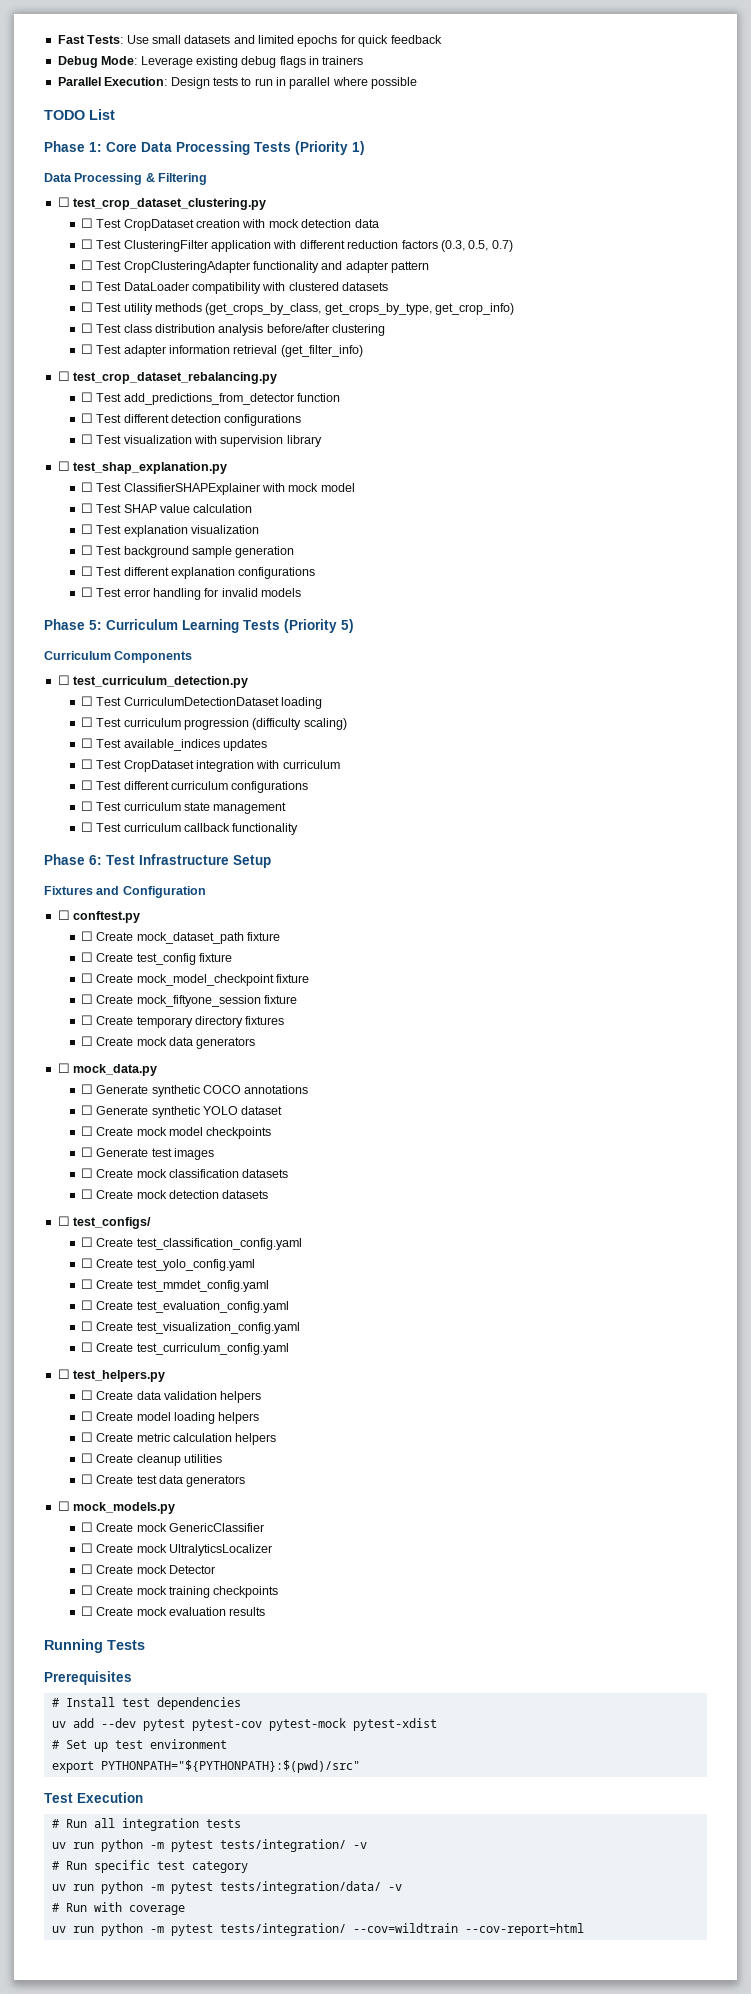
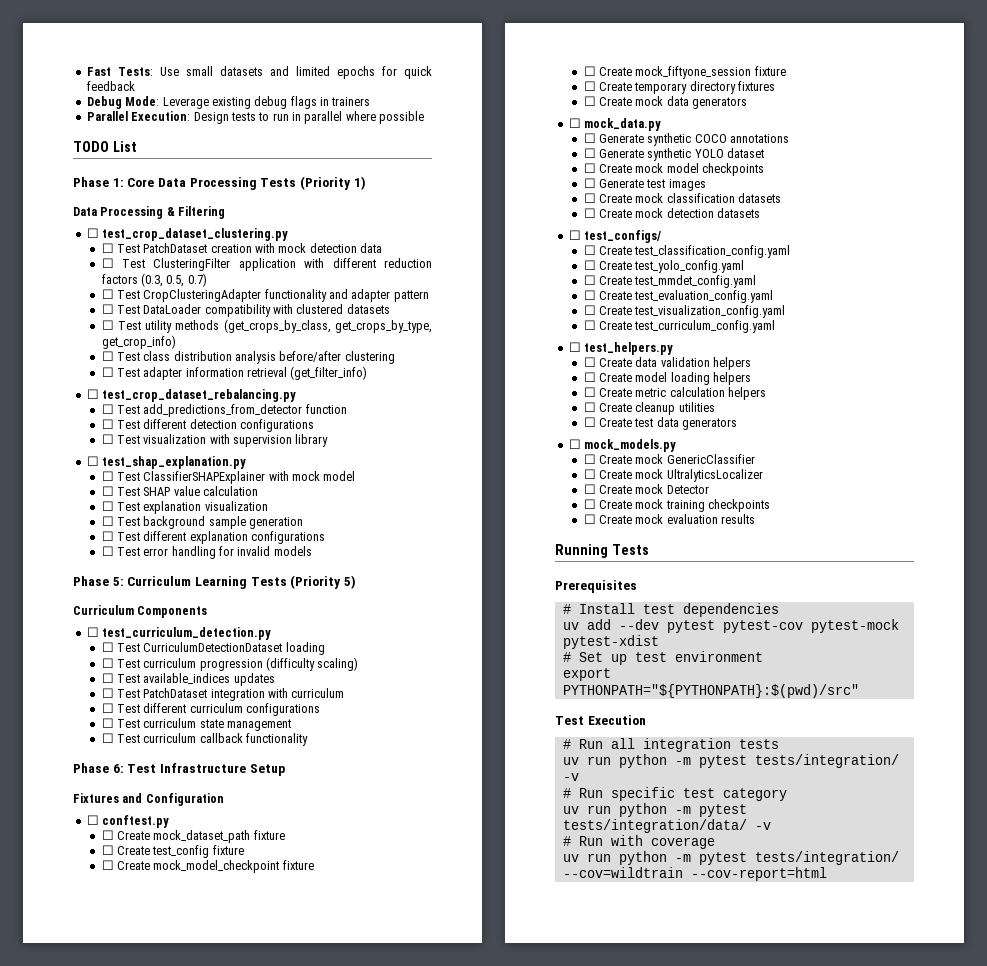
[123,219,194,231] CropDataset -> [143,243,208,253] PatchDataset
[123,760,194,772] CropDataset -> [143,688,208,698] PatchDataset

